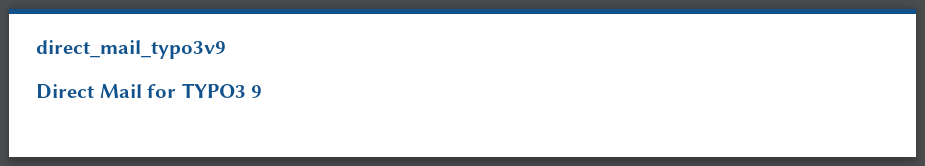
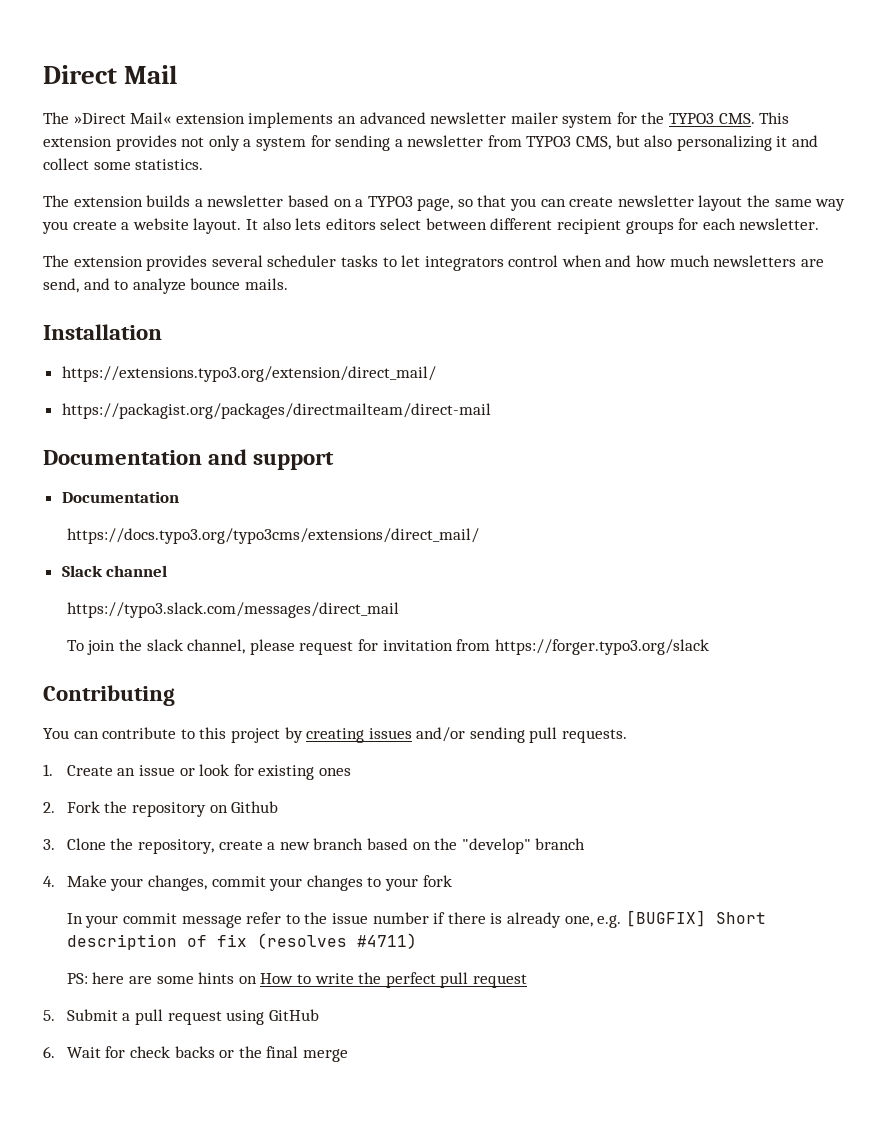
[36,40,226,59] direct_mail_typo3v9 // -> (43, 74) none
[147,83,263,98] for TYPO3 9 -> [43,112,790,128] [43,135,819,151] [43,158,204,170] [43,195,846,211] [42,218,820,234] [43,255,824,271] [43,278,288,294] [43,324,162,340] [61,366,436,382] [61,403,491,419] [43,449,335,470] [61,491,179,503] [66,528,479,544] [61,565,168,577] [66,602,399,618] [66,639,709,655] [43,685,175,706] [43,727,628,743] [43,764,351,780] [43,801,279,817] [43,838,586,854] [43,875,452,891] [66,910,766,928] [66,933,417,950] [66,972,527,988] [43,1009,319,1025] [43,1046,348,1062] // The »Direct Mail« extension implements an advanced newsletter mailer system for the TYPO3 CMS. This extension provides not only a system for sending a newsletter from TYPO3 CMS, but also personalizing it and collect some statistics. // The extension builds a newsletter based on a TYPO3 page, so that you can create newsletter layout the same way you create a website layout. It also lets editors select between different recipient groups for each newsletter. // The extension provides several scheduler tasks to let integrators control when and how much newsletters are send, and to analyze bounce mails. // Installation // https://extensions.typo3.org/extension/direct_mail/ // https://packagist.org/packages/directmailteam/direct-mail // Documentation and support // Documentation // https://docs.typo3.org/typo3cms/extensions/direct_mail/ // Slack channel // https://typo3.slack.com/messages/direct_mail // To join the slack channel, please request for invitation from https://forger.typo3.org/slack // Contributing // You can contribute to this project by creating issues and/or sending pull requests. // 1. Create an issue or look for existing ones // 2. Fork the repository on Github // 3. Clone the repository, create a new branch based on the "develop" branch // 4. Make your changes, commit your changes to your fork // In your commit message refer to the issue number if there is already one, e.g. [BUGFIX] Short description of fix (resolves #4711) // PS: here are some hints on How to write the perfect pull request // 5. Submit a pull request using GitHub // 6. Wait for check backs or the final merge

